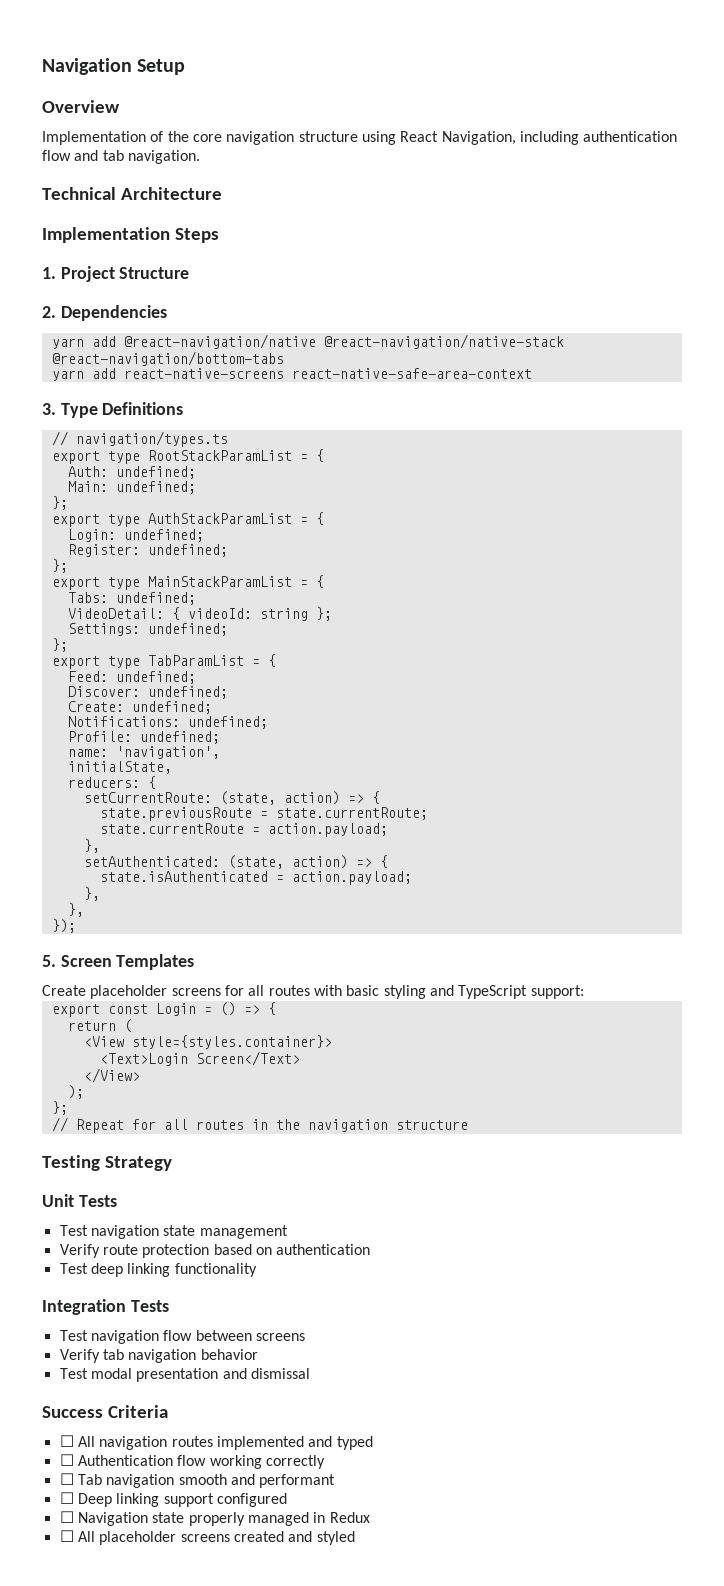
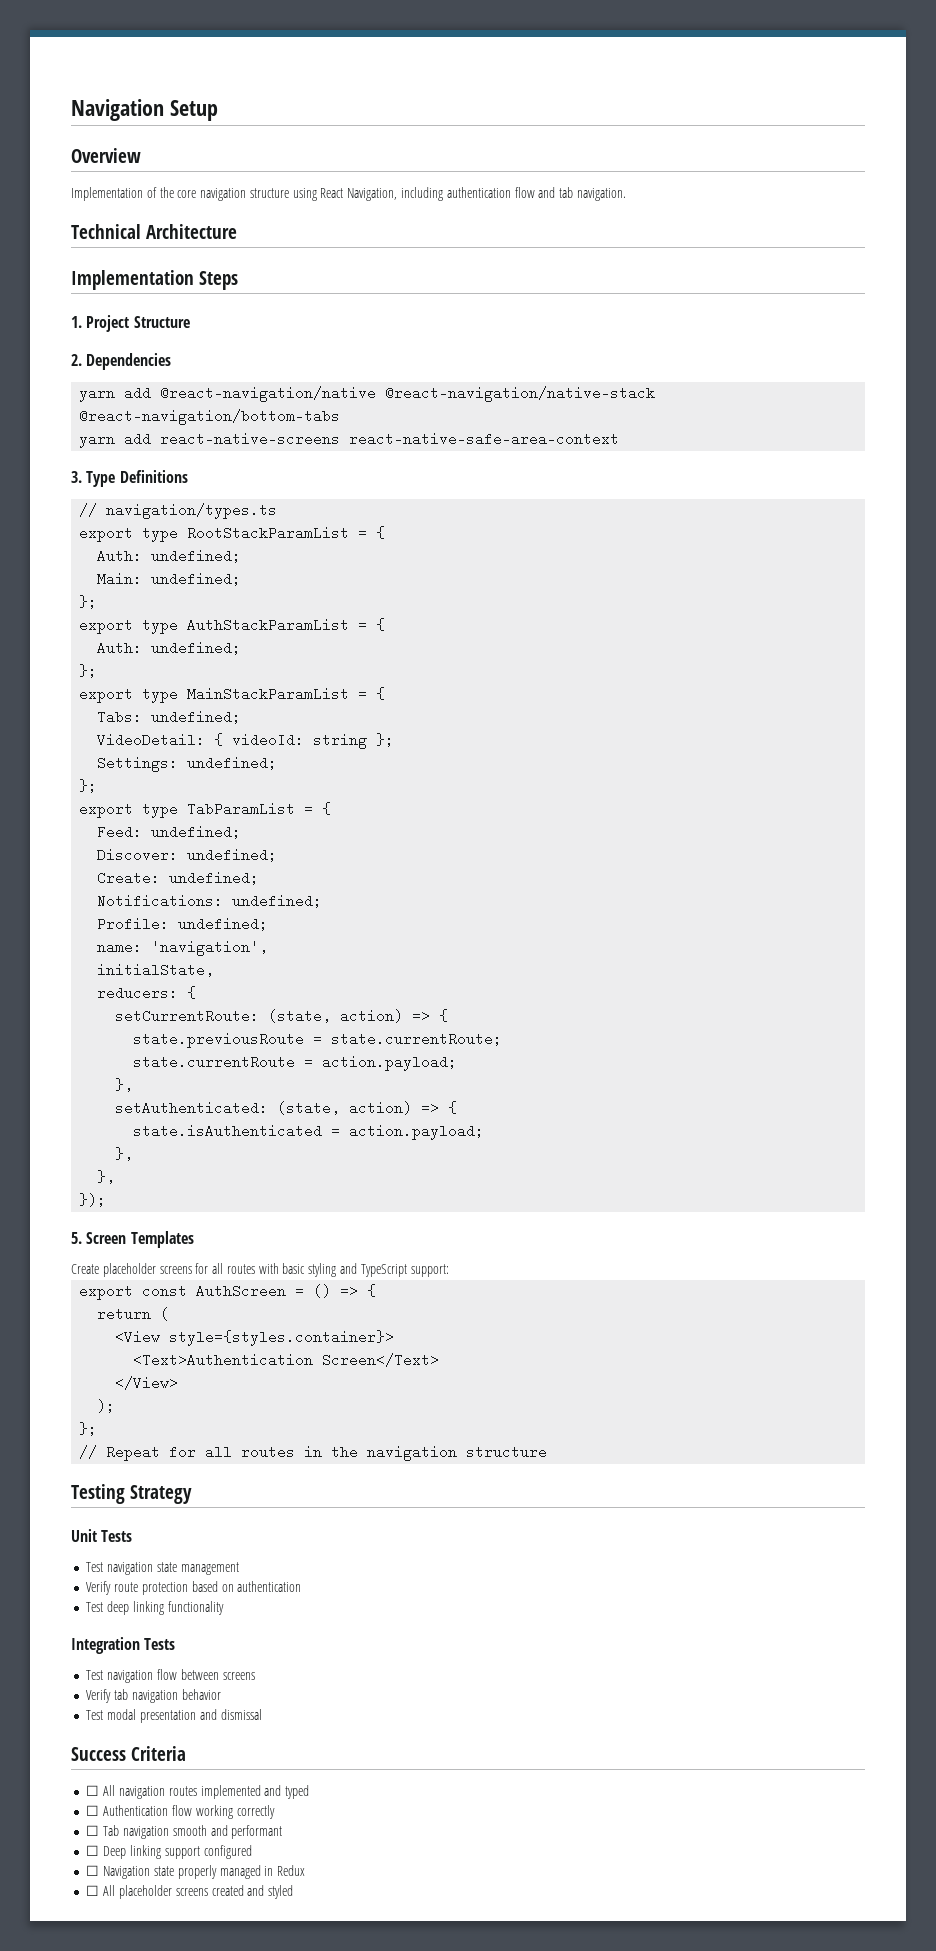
[67,529,204,542] [67,544,140,557] Login: undefined; // Register: -> [97,641,143,655] Auth:
[155,1003,196,1016] Login -> [196,1284,287,1298] AuthScreen
[99,1053,188,1066] <Text>Login -> [133,1353,314,1367] <Text>Authentication

